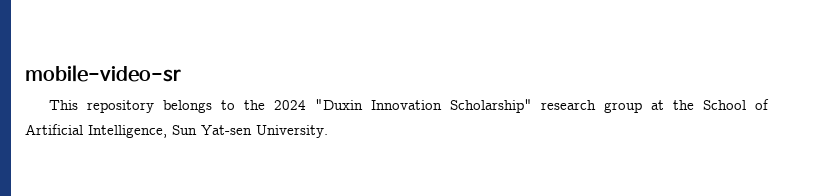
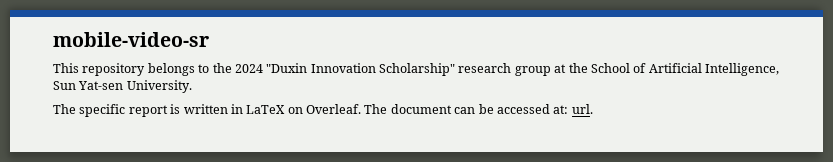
(328, 131) none -> [53,104,593,117] // The specific report is written in LaTeX on Overleaf. The document can be accessed at: url.

